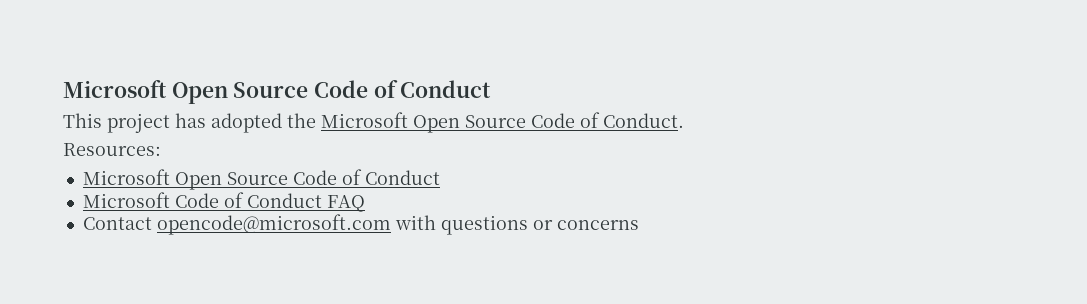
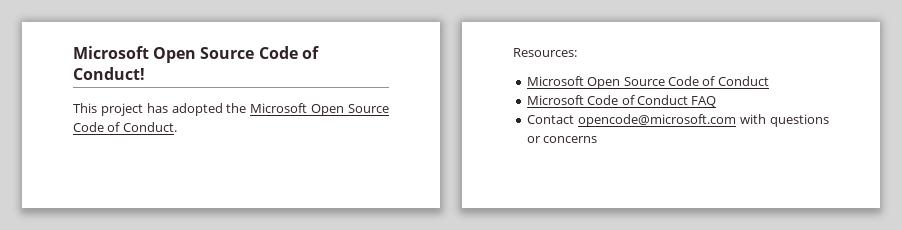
[63,80,492,104] Microsoft Open Source Code of Conduct -> [73,46,319,63] [73,67,145,80] Microsoft Open Source Code of Conduct!

